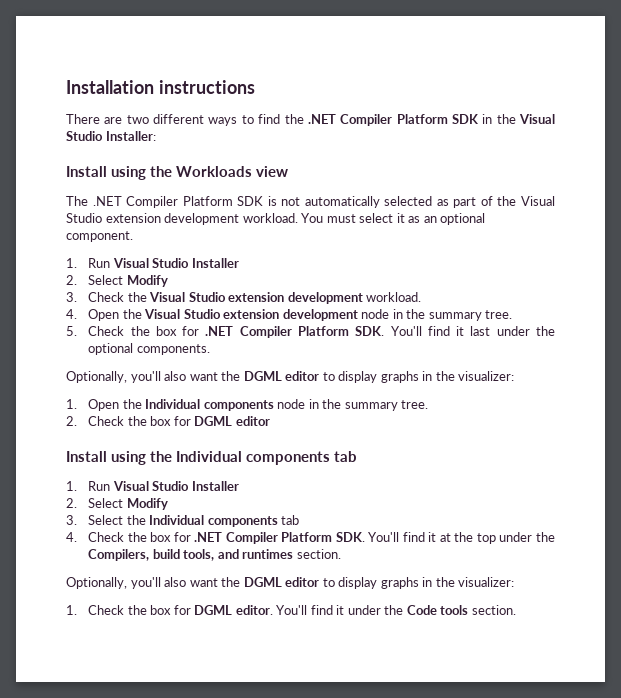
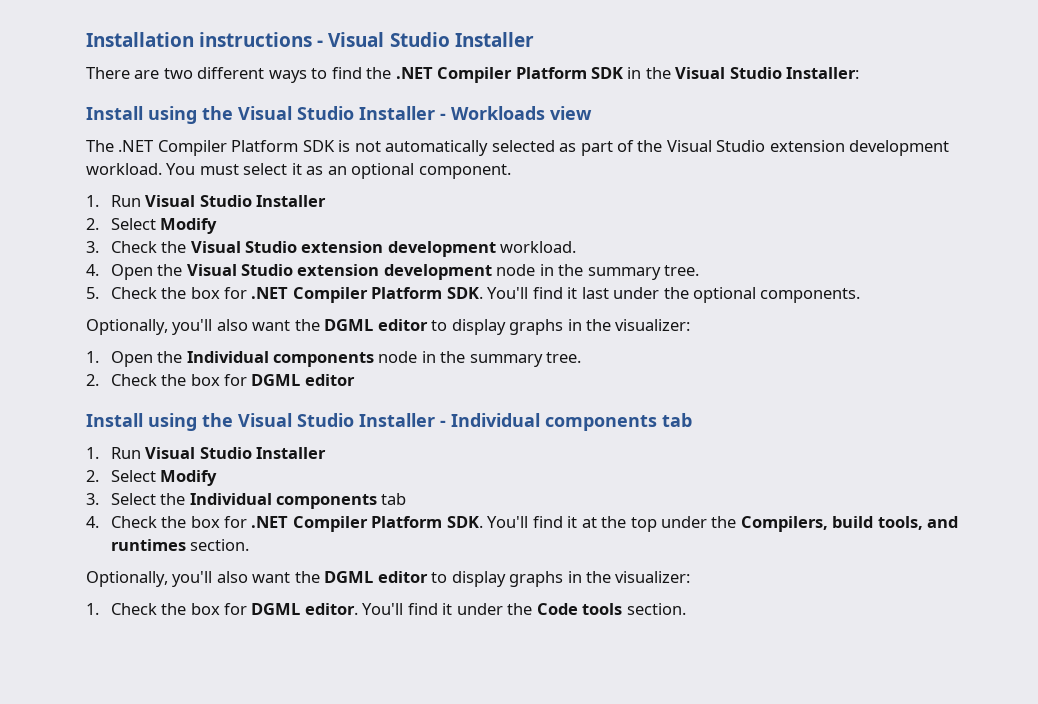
(255, 87) none -> [317,32,534,47] - Visual Studio Installer
(173, 171) none -> [238,106,446,120] Visual Studio Installer -
(173, 456) none -> [238,413,446,427] Visual Studio Installer -

